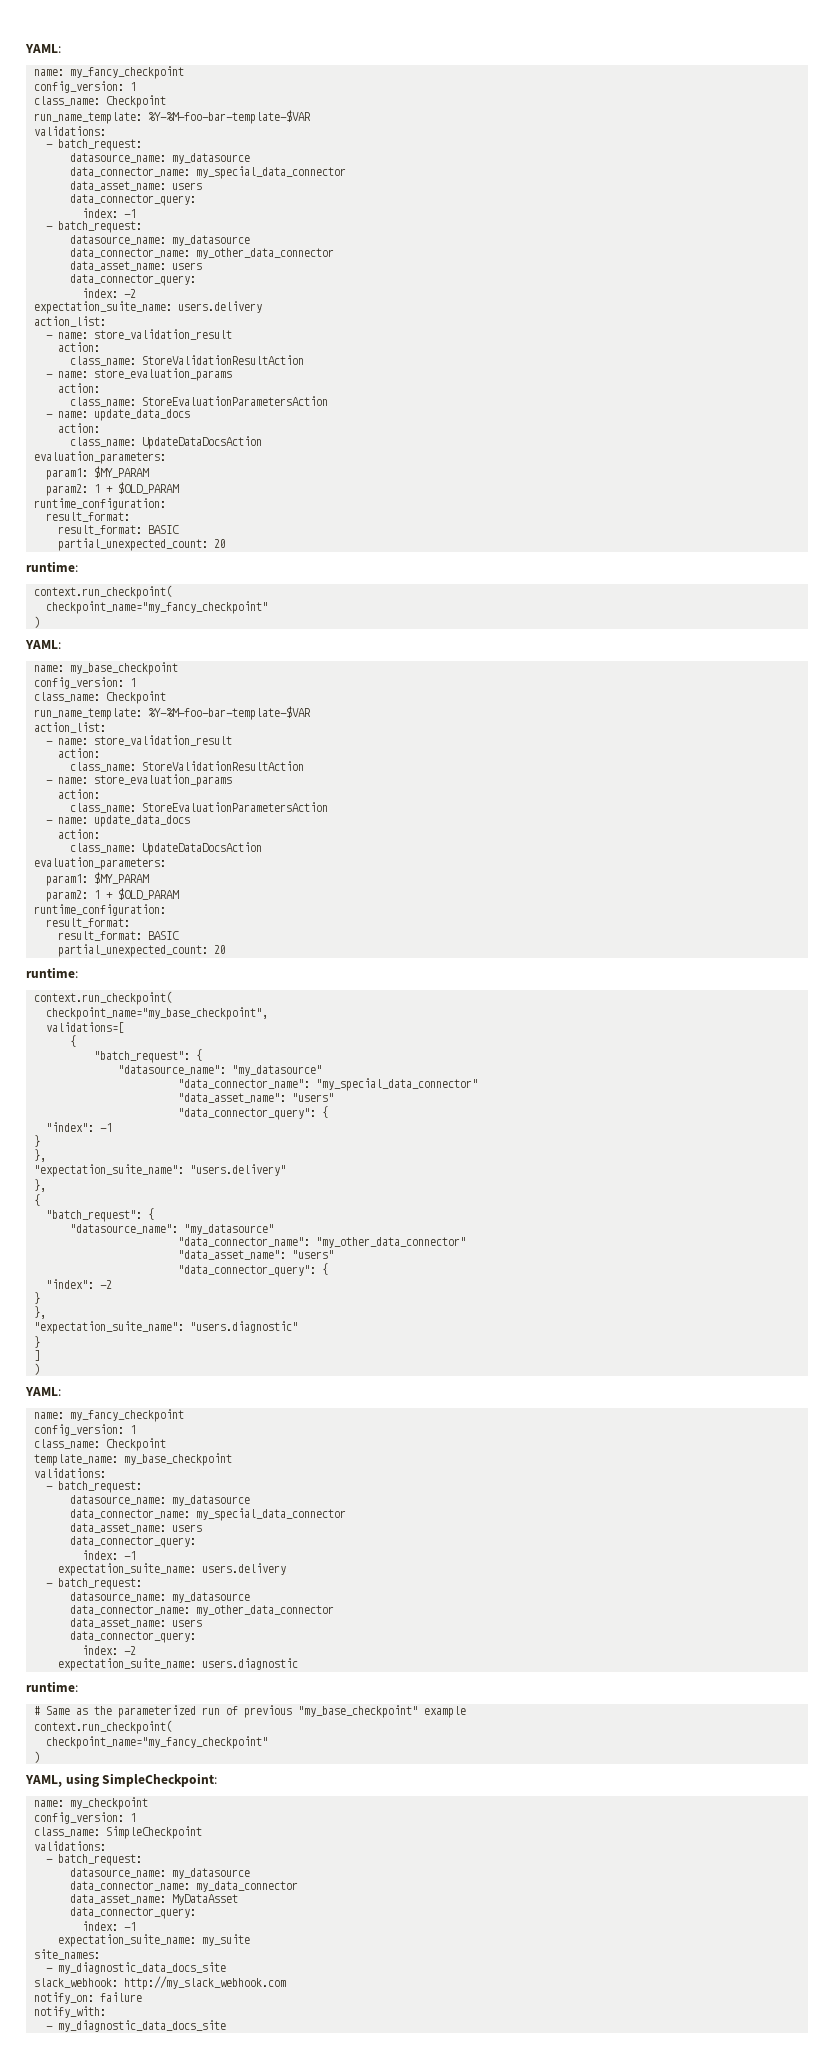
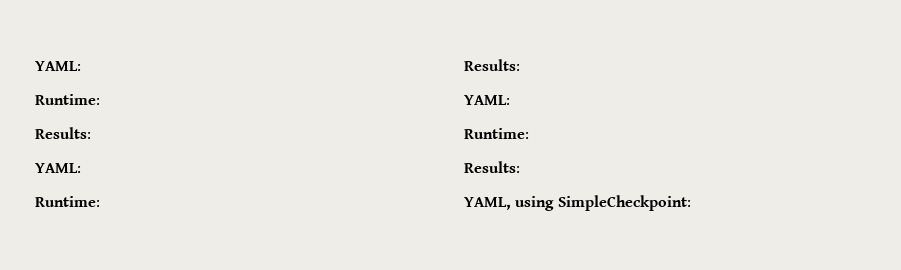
[25,44,61,53] [34,66,185,79] [34,81,137,93] [34,95,167,108] [34,110,312,124] [34,126,107,136] [46,139,143,151] [70,153,251,164] [70,166,347,179] [70,181,203,191] [70,194,197,206] [82,208,137,218] [46,221,143,233] [70,235,251,246] [70,248,335,259] [70,261,203,271] [70,274,197,286] [82,288,137,298] [34,301,263,314] [34,316,107,327] [46,329,233,340] [58,342,101,352] [70,355,305,366] [46,368,233,381] [58,383,101,393] [70,396,329,407] [46,409,191,421] [58,423,101,433] [70,436,263,449] [34,451,167,464] [46,466,150,480] [46,482,180,496] [34,498,167,510] [46,512,131,522] [58,525,180,535] [58,538,227,551] [26,561,78,572] [34,585,173,599] [46,601,269,614] [34,616,41,628] [25,640,61,649] [34,662,179,675] [34,677,137,689] [34,691,167,704] [34,706,312,720] [34,722,107,733] [46,735,233,746] [58,748,101,758] [70,761,305,772] [46,774,233,787] [58,789,101,799] [70,802,329,813] [46,815,191,827] [58,829,101,839] [70,842,263,855] [34,857,167,870] [46,872,150,886] [46,888,180,902] [34,904,167,916] [46,918,131,928] [58,931,180,941] [58,944,227,957] [26,967,78,978] [34,991,173,1005] [46,1007,269,1020] [46,1022,125,1033] [70,1035,77,1047] [94,1049,203,1063] [118,1065,323,1076] [178,1078,479,1091] [178,1093,335,1103] [178,1106,329,1120] [46,1122,113,1132] [34,1135,41,1147] [34,1149,47,1162] [34,1164,287,1177] [34,1179,47,1192] [34,1194,41,1206] [46,1208,155,1222] [70,1224,275,1235] [178,1237,467,1248] [178,1250,335,1260] [178,1263,329,1277] [46,1279,113,1289] [34,1292,41,1304] [34,1306,47,1319] [34,1321,299,1334] [34,1336,41,1348] [34,1350,41,1361] [34,1363,41,1375] [25,1387,61,1396] [34,1409,185,1422] [34,1424,137,1436] [34,1438,167,1451] [34,1453,233,1466] [34,1468,107,1478] [46,1481,143,1493] [70,1495,251,1506] [70,1508,347,1521] [70,1523,203,1533] [70,1536,197,1548] [82,1550,137,1560] [58,1563,287,1576] [46,1578,143,1590] [70,1592,251,1603] [70,1605,335,1616] [70,1618,203,1628] [70,1631,197,1643] [82,1645,137,1655] [58,1658,299,1671] [26,1681,78,1692] [34,1705,467,1718] [34,1720,173,1734] [46,1736,269,1749] [34,1751,41,1763] [25,1773,218,1787] [34,1797,149,1810] [34,1812,137,1824] [34,1826,203,1839] [34,1841,107,1851] [46,1854,143,1866] [70,1868,251,1879] [70,1881,299,1892] [70,1894,239,1905] [70,1907,197,1919] [82,1921,137,1931] [58,1934,251,1947] [34,1949,101,1960] [46,1962,227,1974] [34,1976,287,1990] [34,1992,143,2004] [34,2006,107,2018] [46,2020,227,2032] YAML: // name: my_fancy_checkpoint // config_version: 1 // class_name: Checkpoint // run_name_template: %Y-%M-foo-bar-template-$VAR // validations: // - batch_request: // datasource_name: my_datasource // data_connector_name: my_special_data_connector // data_asset_name: users // data_connector_query: // index: -1 // - batch_request: // datasource_name: my_datasource // data_connector_name: my_other_data_connector // data_asset_name: users // data_connector_query: // index: -2 // expectation_suite_name: users.delivery // action_list: // - name: store_validation_result // action: // class_name: StoreValidationResultAction // - name: store_evaluation_params // action: // class_name: StoreEvaluationParametersAction // - name: update_data_docs // action: // class_name: UpdateDataDocsAction // evaluation_parameters: // param1: $MY_PARAM // param2: 1 + $OLD_PARAM // runtime_configuration: // result_format: // result_format: BASIC // partial_unexpected_count: 20 // runtime: // context.run_checkpoint( // checkpoint_name="my_fancy_checkpoint" // ) // YAML: // name: my_base_checkpoint // config_version: 1 // class_name: Checkpoint // run_name_template: %Y-%M-foo-bar-template-$VAR // action_list: // - name: store_validation_result // action: // class_name: StoreValidationResultAction // - name: store_evaluation_params // action: // class_name: StoreEvaluationParametersAction // - name: update_data_docs // action: // class_name: UpdateDataDocsAction // evaluation_parameters: // param1: $MY_PARAM // param2: 1 + $OLD_PARAM // runtime_configuration: // result_format: // result_format: BASIC // partial_unexpected_count: 20 // runtime: // context.run_checkpoint( // checkpoint_name="my_base_checkpoint", // validations=[ // { // "batch_request": { // "datasource_name": "my_datasource" // "data_connector_name": "my_special_data_connector" // "data_asset_name": "users" // "data_connector_query": { // "index": -1 // } // }, // "expectation_suite_name": "users.delivery" // }, // { // "batch_request": { // "datasource_name": "my_datasource" // "data_connector_name": "my_other_data_connector" // "data_asset_name": "users" // "data_connector_query": { // "index": -2 // } // }, // "expectation_suite_name": "users.diagnostic" // } // ] // ) // YAML: // name: my_fancy_checkpoint // config_version: 1 // class_name: Checkpoint // template_name: my_base_checkpoint // validations: // - batch_request: // datasource_name: my_datasource // data_connector_name: my_special_data_connector // data_asset_name: users // data_connector_query: // index: -1 // expectation_suite_name: users.delivery // - batch_request: // datasource_name: my_datasource // data_connector_name: my_other_data_connector // data_asset_name: users // data_connector_query: // index: -2 // expectation_suite_name: users.diagnostic // runtime: // # Same as the parameterized run of previous "my_base_checkpoint" example // context.run_checkpoint( // checkpoint_name="my_fancy_checkpoint" // ) // YAML, using SimpleCheckpoint: // name: my_checkpoint // config_version: 1 // class_name: SimpleCheckpoint // validations: // - batch_request: // datasource_name: my_datasource // data_connector_name: my_data_connector // data_asset_name: MyDataAsset // data_connector_query: // index: -1 // expectation_suite_name: my_suite // site_names: // - my_diagnostic_data_docs_site // slack_webhook: http://my_slack_webhook.com // notify_on: failure // notify_with: // - my_diagnostic_data_docs_site -> [35,61,81,71] [35,94,100,105] [35,127,91,139] [35,163,81,173] [35,196,100,207] [464,59,520,71] [464,95,510,105] [464,128,529,139] [464,161,520,173] [464,195,691,211] YAML: // Runtime: // Results: // YAML: // Runtime: // Results: // YAML: // Runtime: // Results: // YAML, using SimpleCheckpoint:

